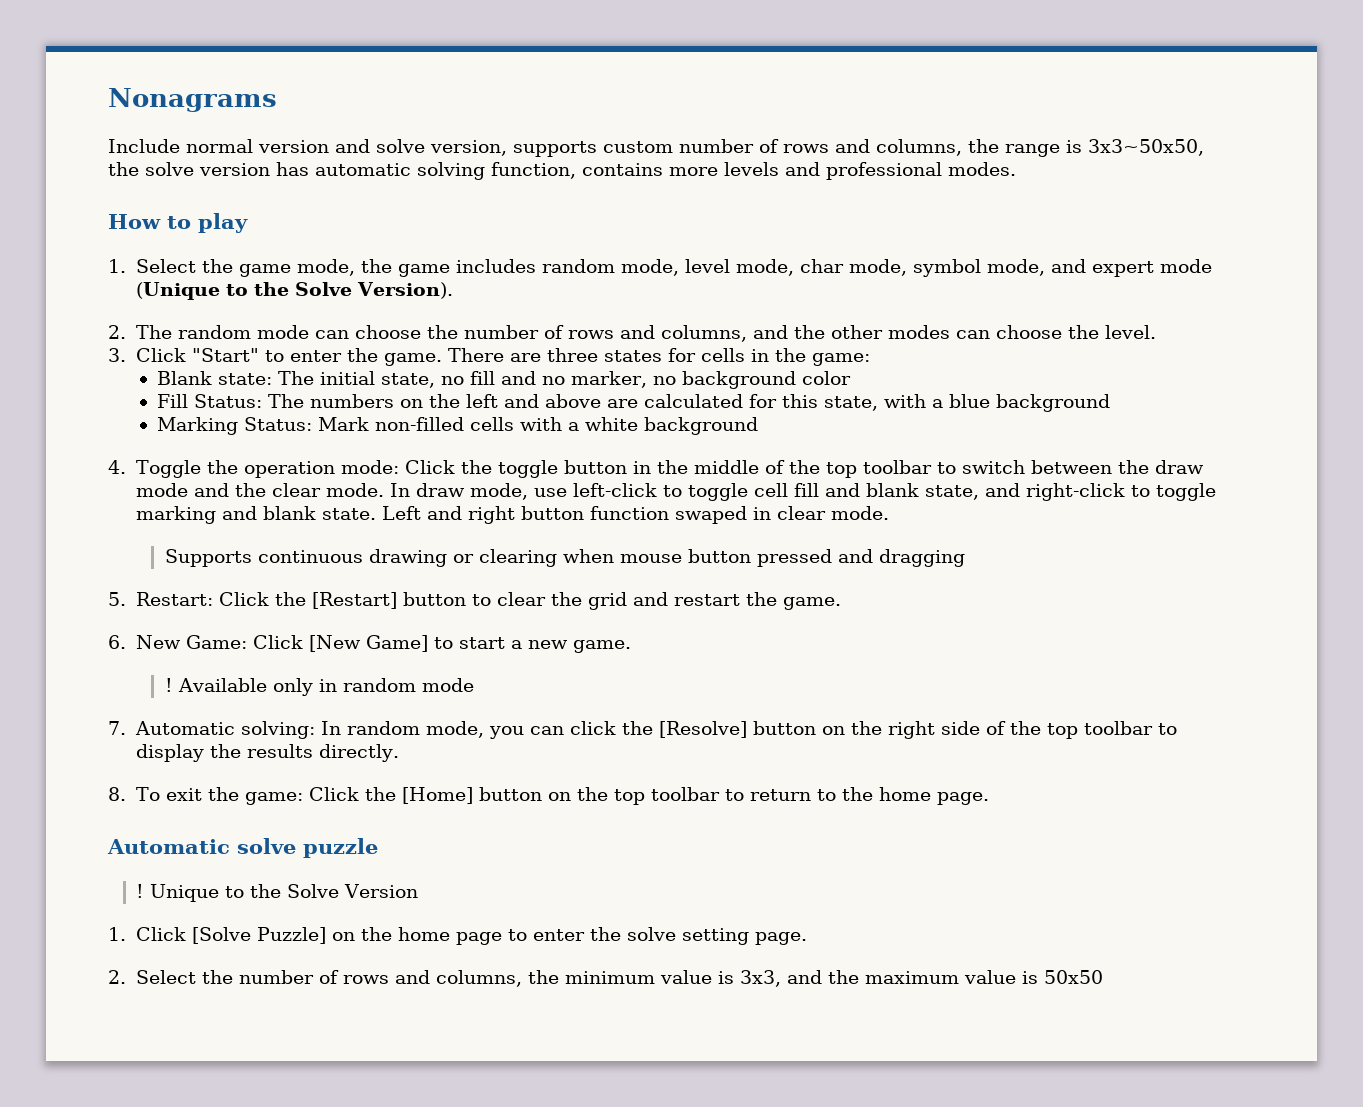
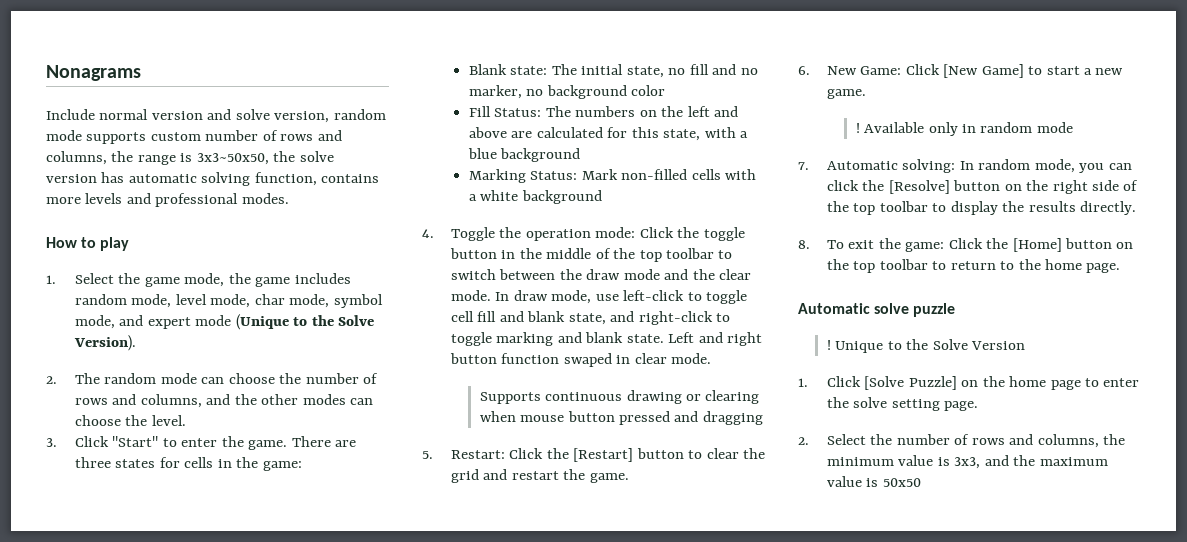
(507, 148) none -> [333,109,386,120] [46,130,82,141] random mode

